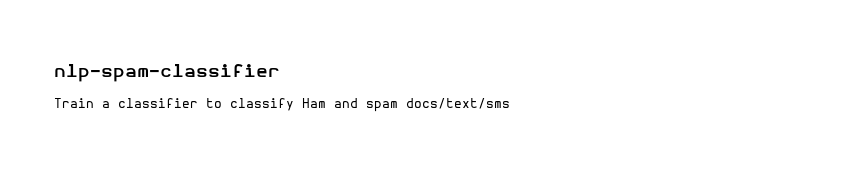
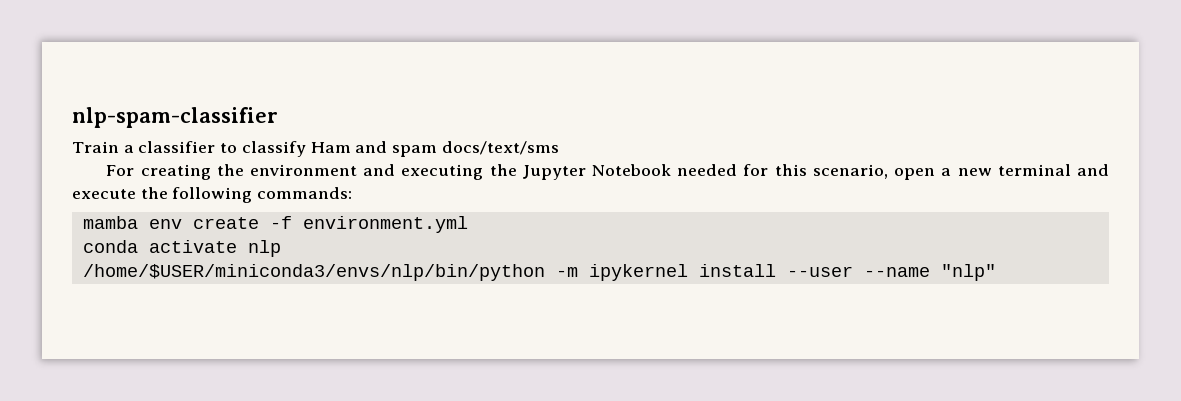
(510, 103) none -> [106,164,1110,180] [72,187,353,203] [82,216,468,233] [82,240,281,257] [82,264,996,281] // For creating the environment and executing the Jupyter Notebook needed for this scenario, open a new terminal and execute the following commands: // mamba env create -f environment.yml // conda activate nlp // /home/$USER/miniconda3/envs/nlp/bin/python -m ipykernel install --user --name "nlp"

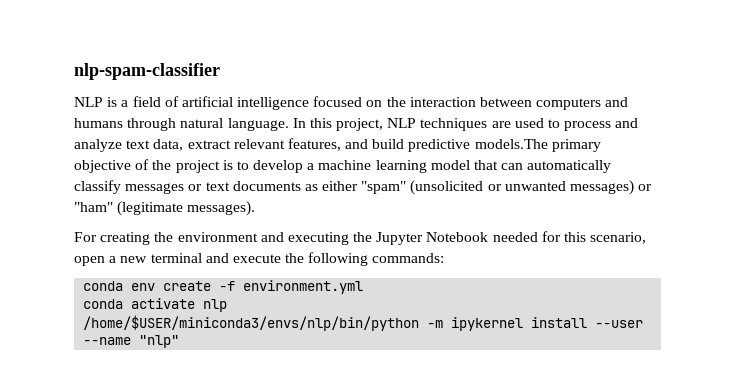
[72,141,559,157] Train a classifier to classify Ham and spam docs/text/sms -> [74,96,629,110] [74,118,639,131] [74,138,601,152] [74,159,612,173] [74,180,653,195] [74,201,256,216] NLP is a field of artificial intelligence focused on the interaction between computers and humans through natural language. In this project, NLP techniques are used to process and analyze text data, extract relevant features, and build predictive models.The primary objective of the project is to develop a machine learning model that can automatically classify messages or text documents as either "spam" (unsolicited or unwanted messages) or "ham" (legitimate messages).
[82,216,138,229] mamba -> [83,281,124,291] conda

